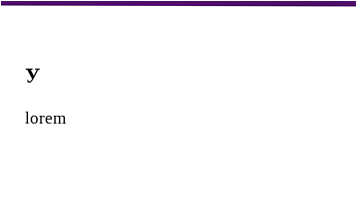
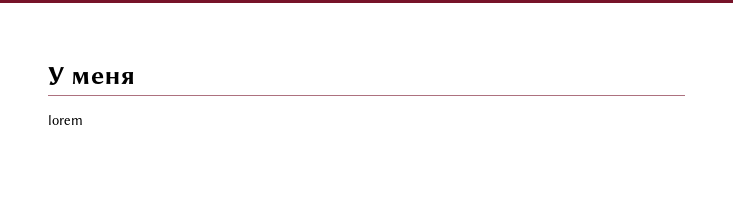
(41, 75) none -> [71,71,136,85] меня

